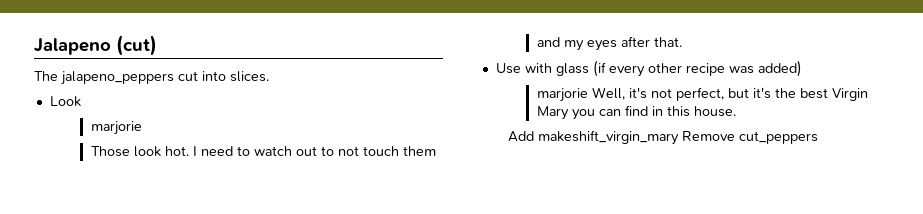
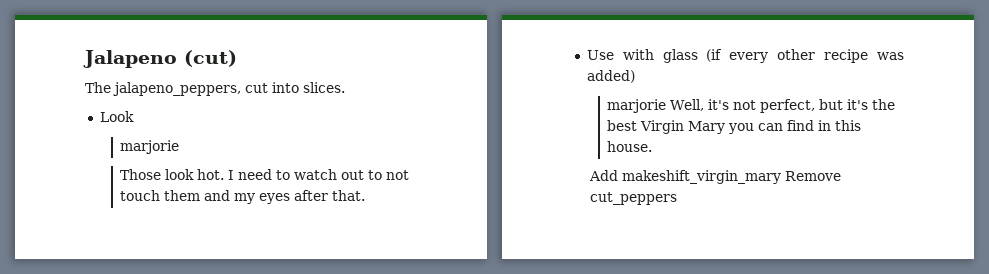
[61,71,174,85] jalapeno_peppers -> [113,82,241,96] jalapeno_peppers,

